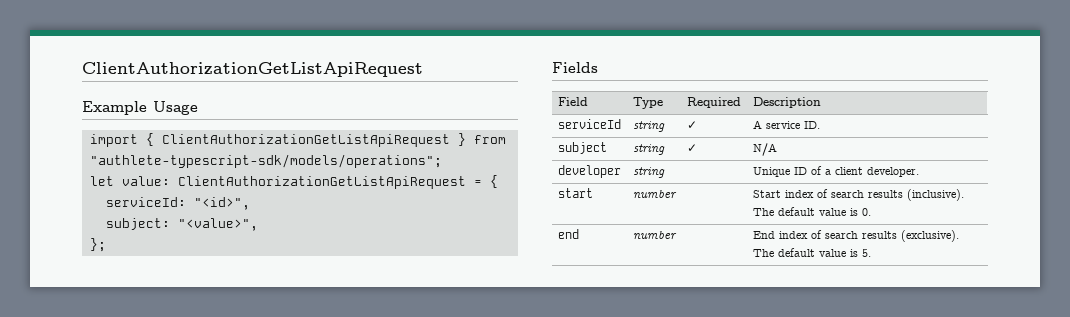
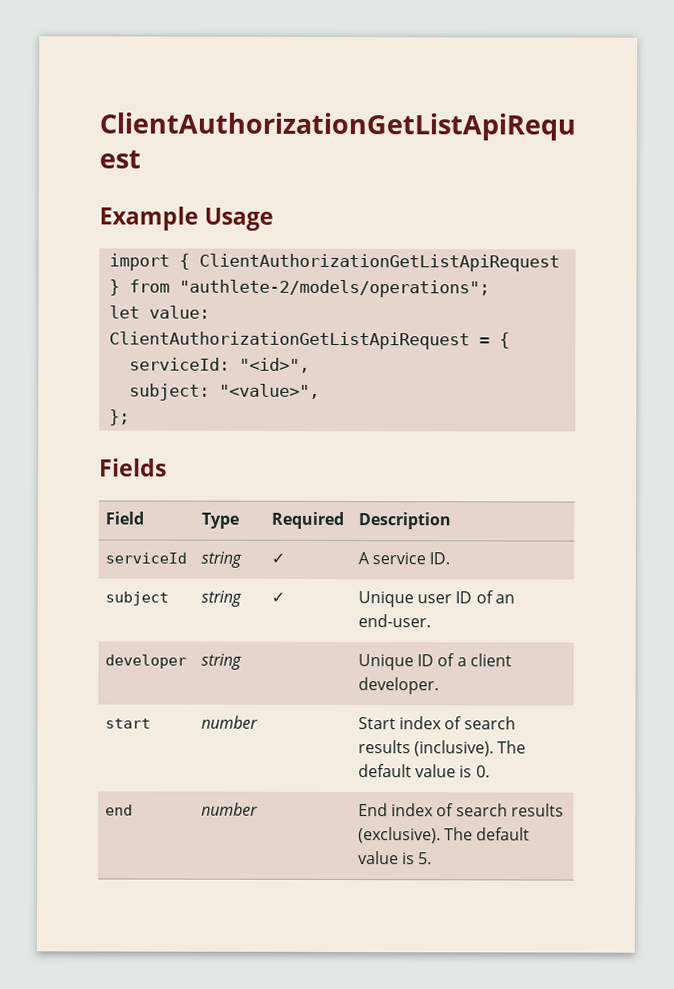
[89,154,442,168] "authlete-typescript-sdk/models/operations"; -> [179,279,491,298] "authlete-2/models/operations";
[752,143,777,156] N/A -> [358,590,515,608] [358,614,432,628] Unique user ID of an end-user.

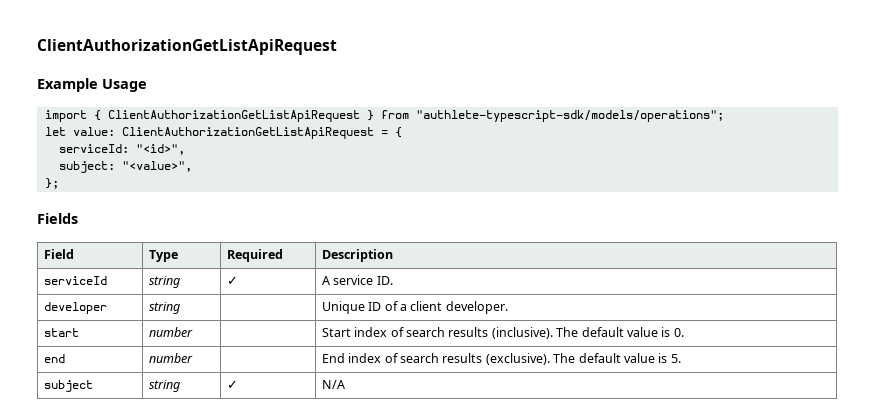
[179,279,491,298] "authlete-2/models/operations"; -> [415,110,724,122] "authlete-typescript-sdk/models/operations";
[105,591,170,606] [201,590,243,607] [271,591,286,603] [358,590,515,608] [358,614,432,628] // subject | string | ✓ | Unique user ID of an end-user. -> (393, 280) none
(433, 858) none -> [43,380,93,392] [148,380,180,392] [226,380,238,389] [321,380,345,389] // subject | string | ✓ | N/A

